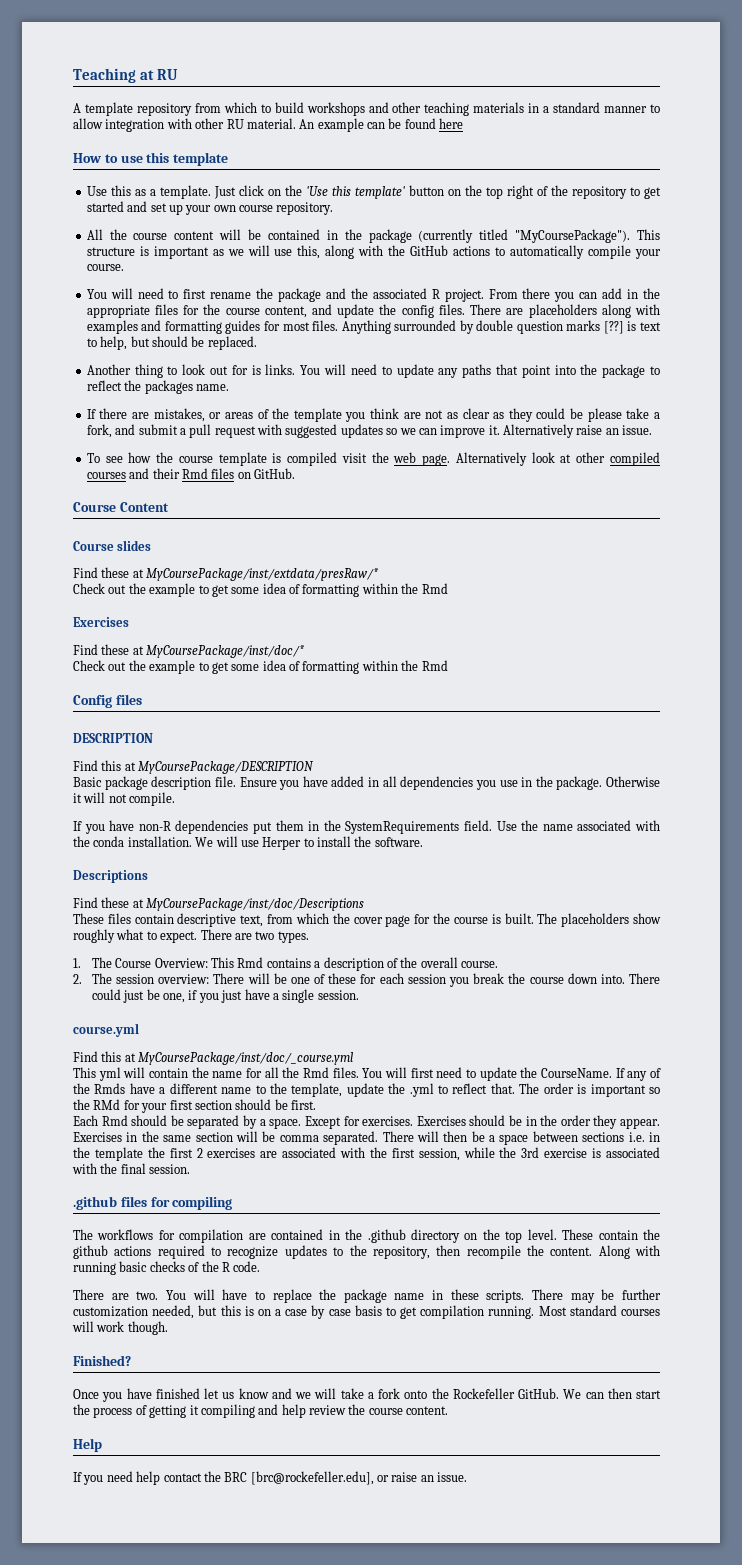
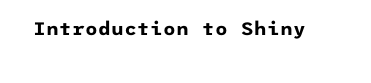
[73,68,178,83] [73,102,660,116] [73,118,464,132] [73,152,229,166] [86,185,661,199] [86,201,334,215] [86,229,661,243] [86,245,661,259] [86,264,124,271] [86,288,660,302] [86,304,660,318] [86,320,661,334] [86,336,257,350] [86,364,660,378] [86,380,229,394] [86,408,661,422] [86,424,653,438] [86,452,660,466] [86,468,295,479] [73,502,169,512] [73,540,152,551] [73,567,380,581] [73,583,448,597] [73,617,129,627] [73,644,306,658] [73,660,448,674] [73,694,142,708] [73,733,153,743] [73,760,315,774] [73,776,660,790] [73,792,176,806] [73,820,661,834] [73,836,423,850] [73,870,148,883] [73,897,365,911] [73,913,661,927] [73,929,309,943] [73,957,499,971] [73,973,660,987] [91,989,359,1003] [73,1023,139,1037] [73,1051,354,1065] [73,1067,661,1081] [73,1083,661,1097] [73,1099,316,1113] [73,1115,660,1129] [73,1131,661,1145] [73,1147,660,1161] [72,1163,191,1174] [73,1196,233,1210] [73,1229,660,1243] [73,1245,660,1259] [73,1261,261,1275] [73,1289,661,1303] [73,1305,661,1319] [72,1321,168,1335] [73,1355,131,1366] [73,1388,661,1402] [73,1404,449,1418] [73,1438,102,1452] [73,1471,468,1485] Teaching at RU // A template repository from which to build workshops and other teaching materials in a standard manner to allow integration with other RU material. An example can be found here // How to use this template // Use this as a template. Just click on the 'Use this template' button on the top right of the repository to get started and set up your own course repository. // All the course content will be contained in the package (currently titled "MyCoursePackage"). This structure is important as we will use this, along with the GitHub actions to automatically compile your course. // You will need to first rename the package and the associated R project. From there you can add in the appropriate files for the course content, and update the config files. There are placeholders along with examples and formatting guides for most files. Anything surrounded by double question marks [??] is text to help, but should be replaced. // Another thing to look out for is links. You will need to update any paths that point into the package to reflect the packages name. // If there are mistakes, or areas of the template you think are not as clear as they could be please take a fork, and submit a pull request with suggested updates so we can improve it. Alternatively raise an issue. // To see how the course template is compiled visit the web page. Alternatively look at other compiled courses and their Rmd files on GitHub. // Course Content // Course slides // Find these at MyCoursePackage/inst/extdata/presRaw/* // Check out the example to get some idea of formatting within the Rmd // Exercises // Find these at MyCoursePackage/inst/doc/* // Check out the example to get some idea of formatting within the Rmd // Config files // DESCRIPTION // Find this at MyCoursePackage/DESCRIPTION // Basic package description file. Ensure you have added in all dependencies you use in the package. Otherwise it will not compile. // If you have non-R dependencies put them in the SystemRequirements field. Use the name associated with the conda installation. We will use Herper to install the software. // Descriptions // Find these at MyCoursePackage/inst/doc/Descriptions // These files contain descriptive text, from which the cover page for the course is built. The placeholders show roughly what to expect. There are two types. // 1. The Course Overview: This Rmd contains a description of the overall course. // 2. The session overview: There will be one of these for each session you break the course down into. There could just be one, if you just have a single session. // course.yml // Find this at MyCoursePackage/inst/doc/_course.yml // This yml will contain the name for all the Rmd files. You will first need to update the CourseName. If any of the Rmds have a different name to the template, update the .yml to reflect that. The order is important so the RMd for your first section should be first. // Each Rmd should be separated by a space. Except for exercises. Exercises should be in the order they appear. Exercises in the same section will be comma separated. There will then be a space between sections i.e. in the template the first 2 exercises are associated with the first session, while the 3rd exercise is associated with the final session. // .github files for compiling // The workflows for compilation are contained in the .github directory on the top level. These contain the github actions required to recognize updates to the repository, then recompile the content. Along with running basic checks of the R code. // There are two. You will have to replace the package name in these scripts. There may be further customization needed, but this is on a case by case basis to get compilation running. Most standard courses will work though. // Finished? // Once you have finished let us know and we will take a fork onto the Rockefeller GitHub. We can then start the process of getting it compiling and help review the course content. // Help // If you need help contact the BRC [brc@rockefeller.edu], or raise an issue. -> [33,20,306,39] Introduction to Shiny

